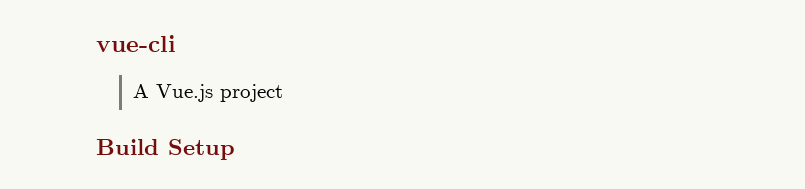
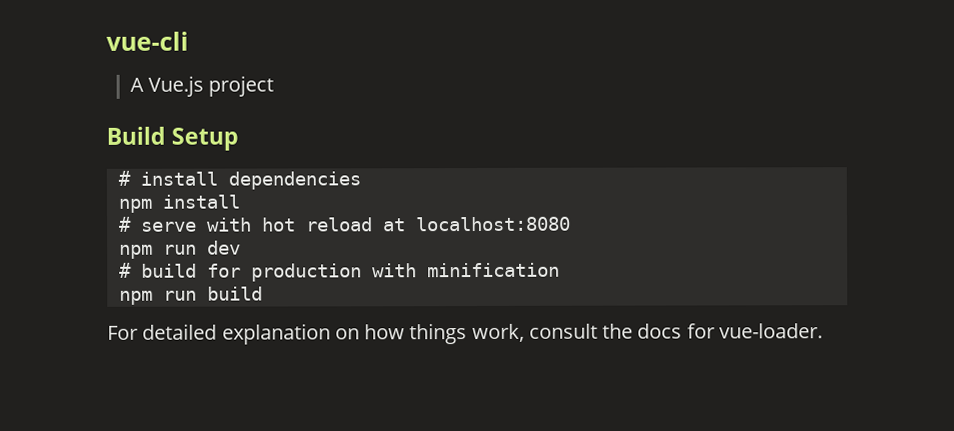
(235, 149) none -> [117,170,361,190] [117,194,240,213] [118,216,571,232] [118,240,241,259] [118,262,560,282] [118,286,263,305] [107,323,823,345] // # install dependencies // npm install // # serve with hot reload at localhost:8080 // npm run dev // # build for production with minification // npm run build // For detailed explanation on how things work, consult the docs for vue-loader.

